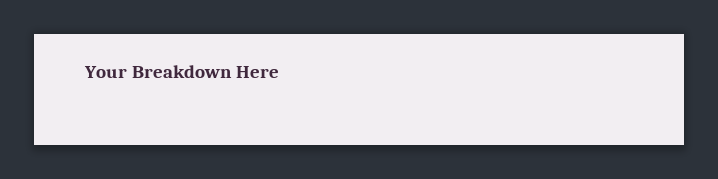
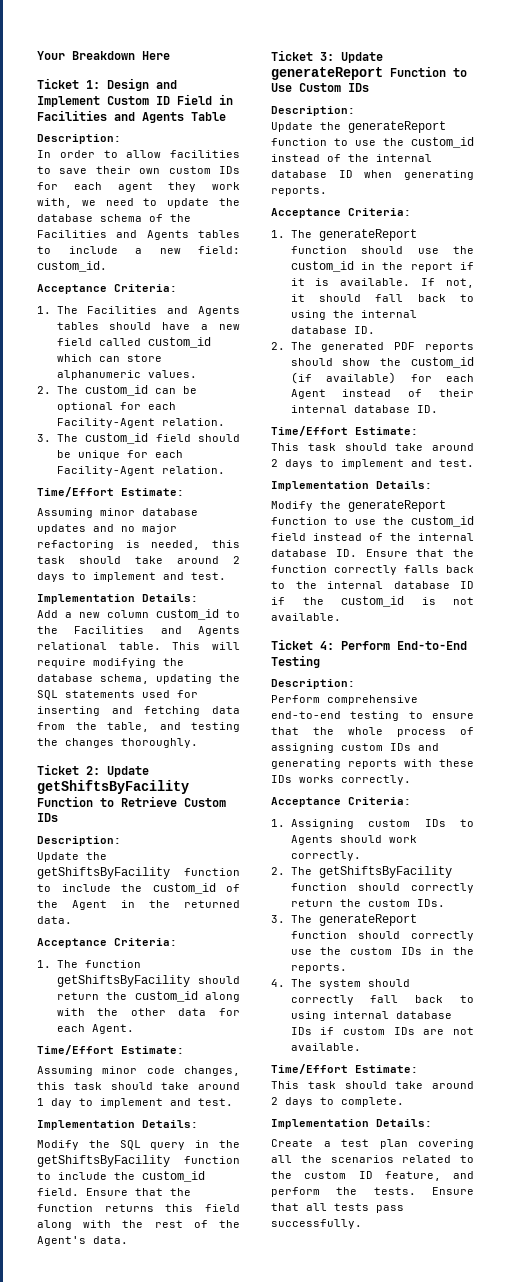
(279, 72) none -> [37,78,177,91] [37,94,233,107] [37,110,226,123] [37,134,121,144] [37,150,240,158] [37,166,240,174] [37,182,240,192] [37,198,240,208] [37,214,191,222] [37,230,240,240] [37,246,240,254] [37,261,107,272] [37,284,177,294] [37,306,241,316] [56,322,240,330] [56,337,211,348] [56,354,162,362] [56,370,197,380] [37,385,197,396] [56,402,176,412] [56,418,225,428] [37,433,240,444] [56,450,183,460] [56,466,225,476] [37,487,184,497] [37,508,198,518] [37,524,177,534] [37,540,240,550] [37,556,240,564] [37,572,226,582] [37,594,198,604] [37,609,240,620] [37,626,241,636] [37,642,240,650] [37,658,184,668] [37,674,240,684] [37,690,198,700] [37,706,240,716] [37,722,240,732] [37,738,198,748] [37,764,149,777] [37,780,189,794] [37,796,226,807] [37,813,58,822] [37,836,121,846] [37,852,107,862] [37,867,240,879] [37,883,240,894] [37,900,240,910] [37,916,72,924] [37,938,177,948] [37,960,141,968] [56,975,240,987] [56,991,240,1002] [56,1008,240,1016] [56,1024,134,1034] [37,1045,184,1055] [37,1066,240,1076] [37,1082,240,1090] [37,1098,233,1108] [37,1120,198,1130] [37,1140,240,1150] [37,1155,240,1167] [37,1171,205,1182] [37,1188,191,1196] [37,1204,240,1212] [37,1220,240,1230] [37,1236,128,1246] [271,50,383,63] [271,66,467,80] [271,83,369,92] [271,106,355,116] [271,121,446,133] [271,137,474,148] [271,154,432,162] [271,170,474,180] [271,186,327,196] [271,208,411,218] [271,229,417,241] [290,246,474,254] [290,261,474,272] [290,278,474,288] [290,294,474,302] [290,310,417,320] [290,326,375,334] [271,342,474,352] [290,357,474,368] [290,372,474,384] [290,389,474,399] [290,405,438,413] [271,426,418,436] [271,443,474,451] [271,459,474,469] [271,481,432,491] [271,500,446,512] [271,516,474,527] [271,533,474,541] [271,549,474,557] [271,565,474,575] [271,581,474,589] [271,596,474,607] [271,613,341,621] [271,639,467,650] [271,655,320,668] [271,679,355,689] [271,695,418,705] [271,711,474,721] [271,727,474,737] [271,743,439,753] [271,759,474,769] [271,775,411,785] [271,797,411,807] [271,819,474,829] [290,835,417,845] [290,851,361,861] [271,866,452,878] [290,883,474,893] [290,899,445,907] [271,914,417,926] [290,931,474,941] [290,947,474,955] [290,963,347,973] [271,979,410,989] [290,995,474,1005] [290,1011,452,1021] [290,1027,474,1035] [290,1043,361,1051] [271,1064,418,1074] [271,1081,474,1089] [271,1097,404,1107] [271,1119,432,1129] [271,1139,474,1149] [271,1155,474,1163] [271,1171,474,1181] [271,1187,474,1197] [271,1203,404,1213] [271,1219,362,1229] // Ticket 1: Design and Implement Custom ID Field in Facilities and Agents Table // Description: // In order to allow facilities to save their own custom IDs for each agent they work with, we need to update the database schema of the Facilities and Agents tables to include a new field: custom_id. // Acceptance Criteria: // 1. The Facilities and Agents tables should have a new field called custom_id which can store alphanumeric values. // 2. The custom_id can be optional for each Facility-Agent relation. // 3. The custom_id field should be unique for each Facility-Agent relation. // Time/Effort Estimate: // Assuming minor database updates and no major refactoring is needed, this task should take around 2 days to implement and test. // Implementation Details: // Add a new column custom_id to the Facilities and Agents relational table. This will require modifying the database schema, updating the SQL statements used for inserting and fetching data from the table, and testing the changes thoroughly. // Ticket 2: Update getShiftsByFacility Function to Retrieve Custom IDs // Description: // Update the getShiftsByFacility function to include the custom_id of the Agent in the returned data. // Acceptance Criteria: // 1. The function getShiftsByFacility should return the custom_id along with the other data for each Agent. // Time/Effort Estimate: // Assuming minor code changes, this task should take around 1 day to implement and test. // Implementation Details: // Modify the SQL query in the getShiftsByFacility function to include the custom_id field. Ensure that the function returns this field along with the rest of the Agent's data. // Ticket 3: Update generateReport Function to Use Custom IDs // Description: // Update the generateReport function to use the custom_id instead of the internal database ID when generating reports. // Acceptance Criteria: // 1. The generateReport function should use the custom_id in the report if it is available. If not, it should fall back to using the internal database ID. // 2. The generated PDF reports should show the custom_id (if available) for each Agent instead of their internal database ID. // Time/Effort Estimate: // This task should take around 2 days to implement and test. // Implementation Details: // Modify the generateReport function to use the custom_id field instead of the internal database ID. Ensure that the function correctly falls back to the internal database ID if the custom_id is not available. // Ticket 4: Perform End-to-End Testing // Description: // Perform comprehensive end-to-end testing to ensure that the whole process of assigning custom IDs and generating reports with these IDs works correctly. // Acceptance Criteria: // 1. Assigning custom IDs to Agents should work correctly. // 2. The getShiftsByFacility function should correctly return the custom IDs. // 3. The generateReport function should correctly use the custom IDs in the reports. // 4. The system should correctly fall back to using internal database IDs if custom IDs are not available. // Time/Effort Estimate: // This task should take around 2 days to complete. // Implementation Details: // Create a test plan covering all the scenarios related to the custom ID feature, and perform the tests. Ensure that all tests pass successfully.

